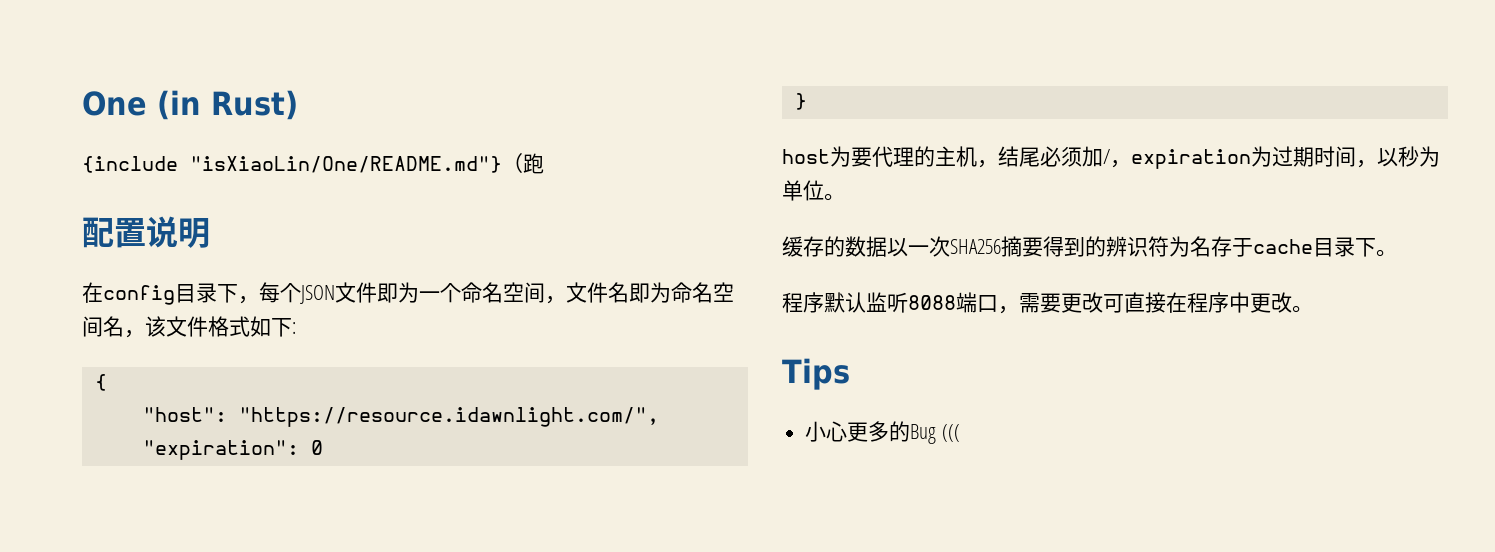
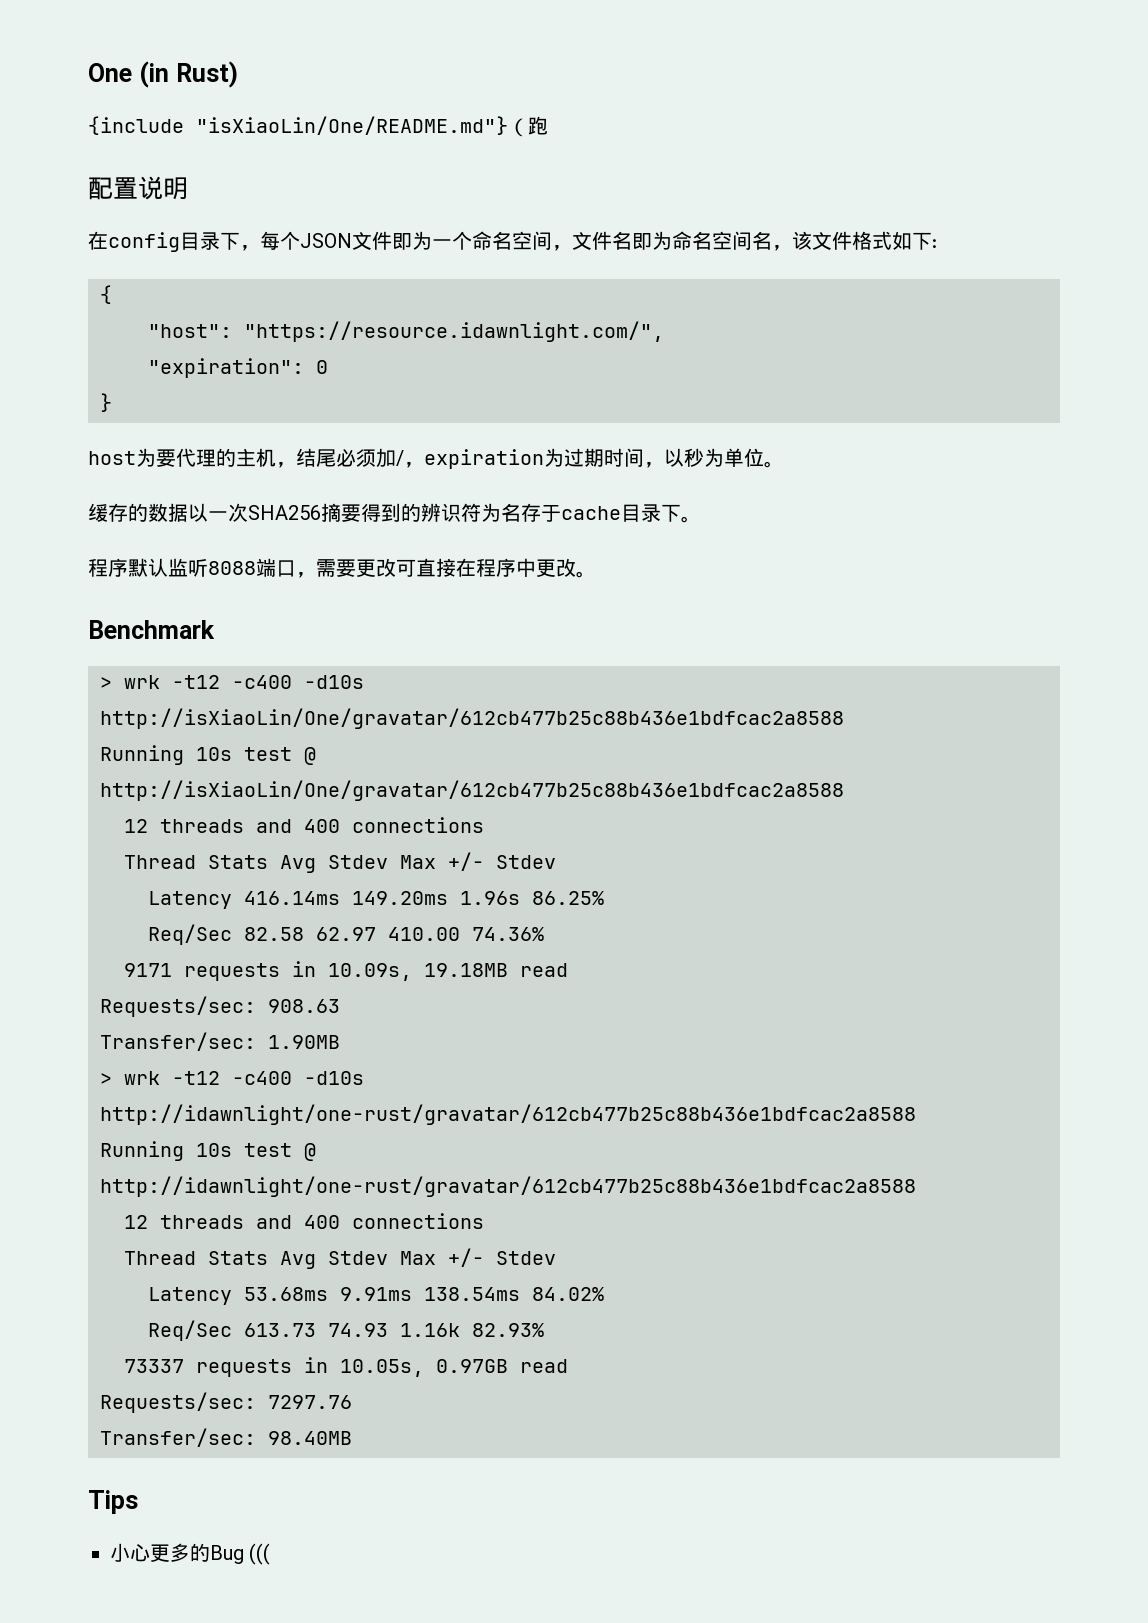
(1313, 309) none -> [88,620,215,639] [100,675,364,689] [100,708,844,729] [100,745,316,765] [100,780,844,801] [124,817,484,833] [124,852,556,873] [148,891,604,909] [148,924,544,945] [124,961,568,981] [100,996,340,1017] [100,1032,340,1051] [100,1071,364,1085] [100,1104,916,1125] [100,1141,316,1161] [100,1176,916,1197] [124,1213,484,1229] [124,1248,556,1269] [148,1287,604,1305] [148,1320,544,1341] [124,1357,568,1377] [100,1392,352,1413] [100,1428,352,1447] // Benchmark // > wrk -t12 -c400 -d10s http://isXiaoLin/One/gravatar/612cb477b25c88b436e1bdfcac2a8588 // Running 10s test @ http://isXiaoLin/One/gravatar/612cb477b25c88b436e1bdfcac2a8588 // 12 threads and 400 connections // Thread Stats Avg Stdev Max +/- Stdev // Latency 416.14ms 149.20ms 1.96s 86.25% // Req/Sec 82.58 62.97 410.00 74.36% // 9171 requests in 10.09s, 19.18MB read // Requests/sec: 908.63 // Transfer/sec: 1.90MB // > wrk -t12 -c400 -d10s http://idawnlight/one-rust/gravatar/612cb477b25c88b436e1bdfcac2a8588 // Running 10s test @ http://idawnlight/one-rust/gravatar/612cb477b25c88b436e1bdfcac2a8588 // 12 threads and 400 connections // Thread Stats Avg Stdev Max +/- Stdev // Latency 53.68ms 9.91ms 138.54ms 84.02% // Req/Sec 613.73 74.93 1.16k 82.93% // 73337 requests in 10.05s, 0.97GB read // Requests/sec: 7297.76 // Transfer/sec: 98.40MB

